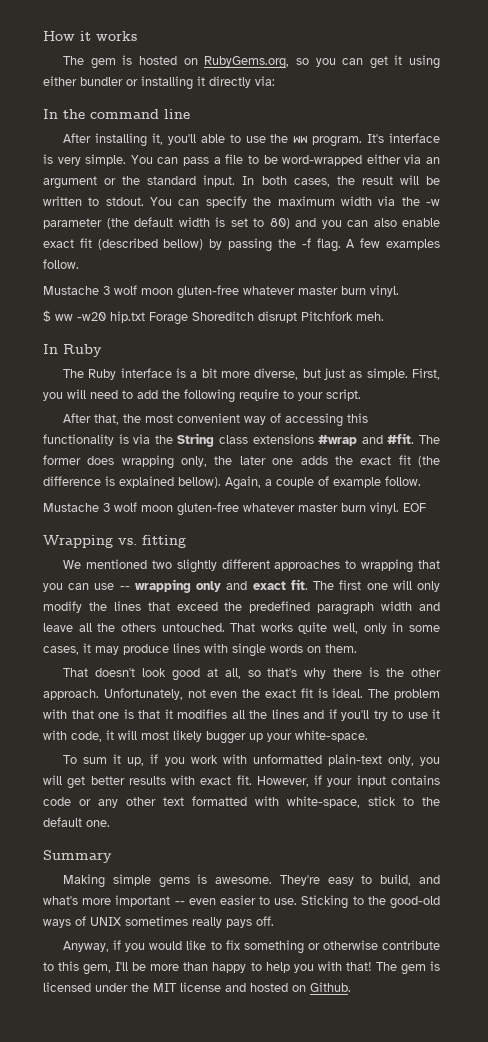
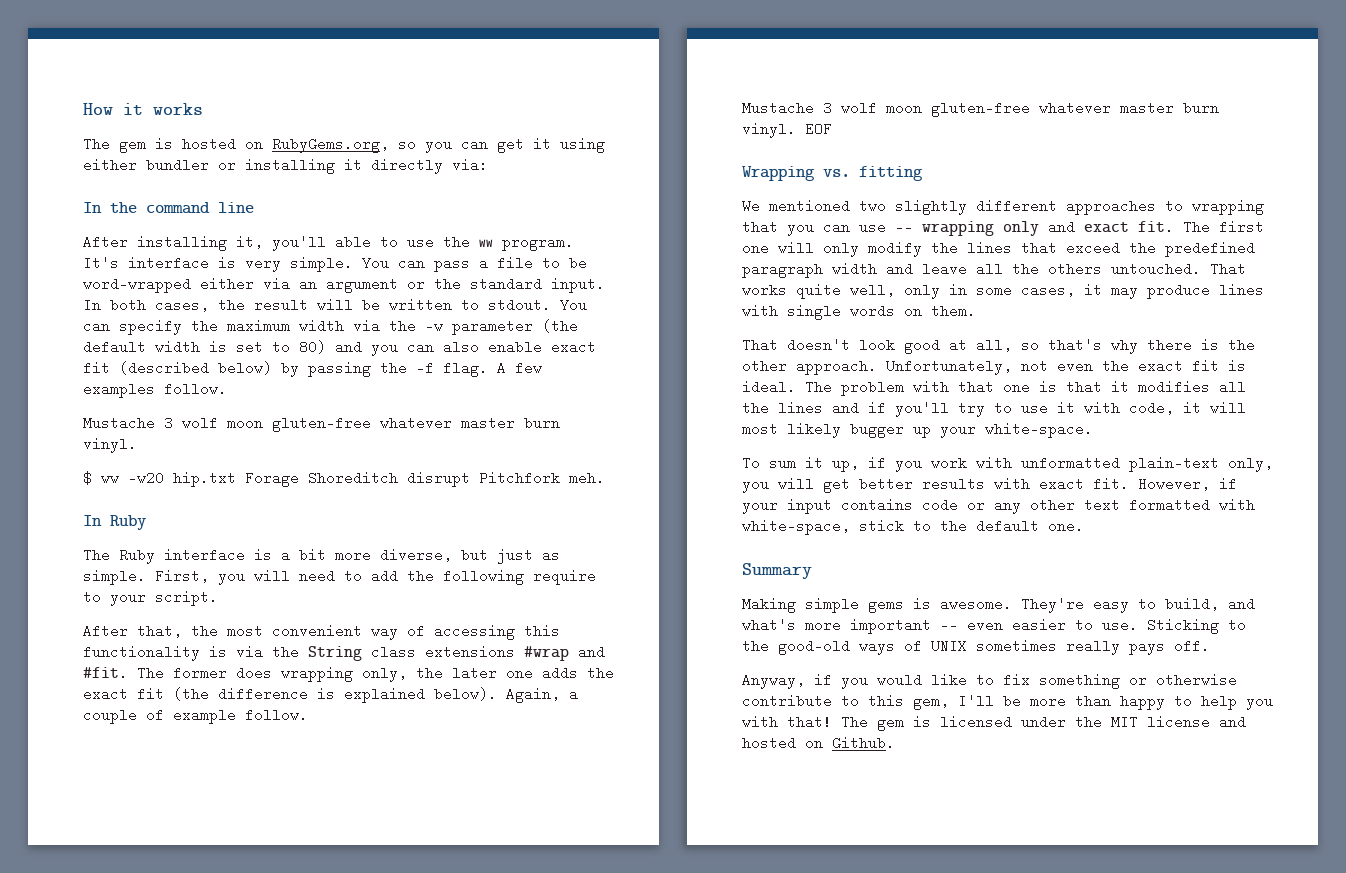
[163,239,204,250] bellow) -> [218,361,272,375] below)
[178,477,221,488] bellow). -> [434,687,497,701] below).

